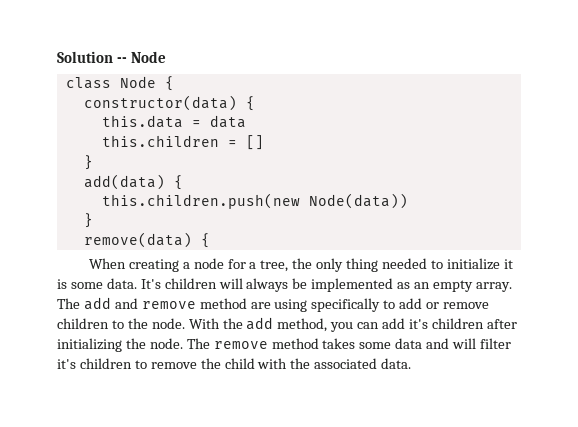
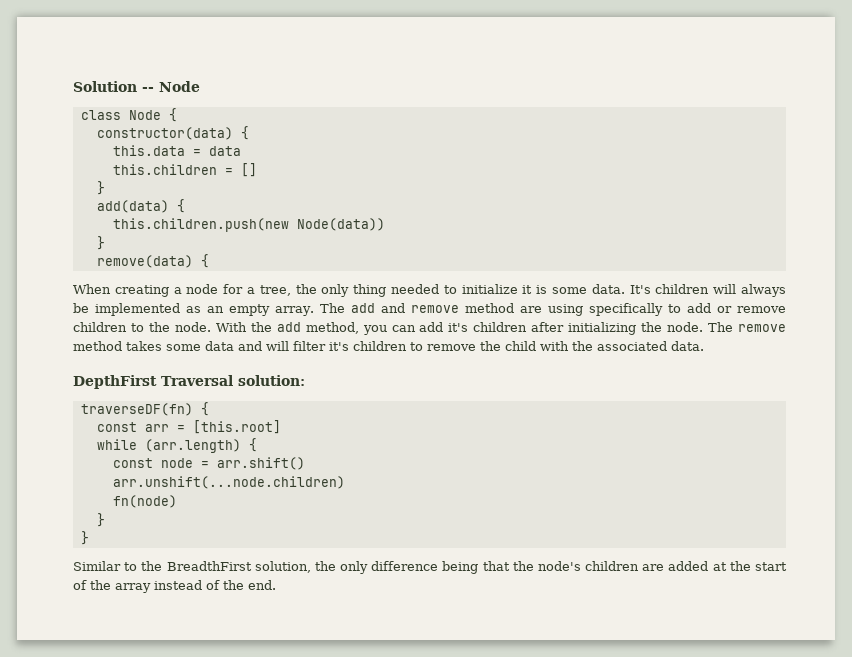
(412, 363) none -> [73,375,305,389] [80,402,209,416] [96,420,281,434] [96,438,257,453] [112,457,305,470] [112,476,345,489] [112,495,177,508] [96,513,105,527] [80,531,89,545] [73,561,787,574] [73,580,276,593] // DepthFirst Traversal solution: // traverseDF(fn) { // const arr = [this.root] // while (arr.length) { // const node = arr.shift() // arr.unshift(...node.children) // fn(node) // } // } // Similar to the BreadthFirst solution, the only difference being that the node's children are added at the start of the array instead of the end.

